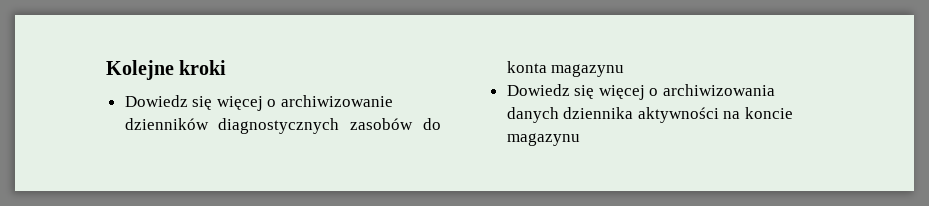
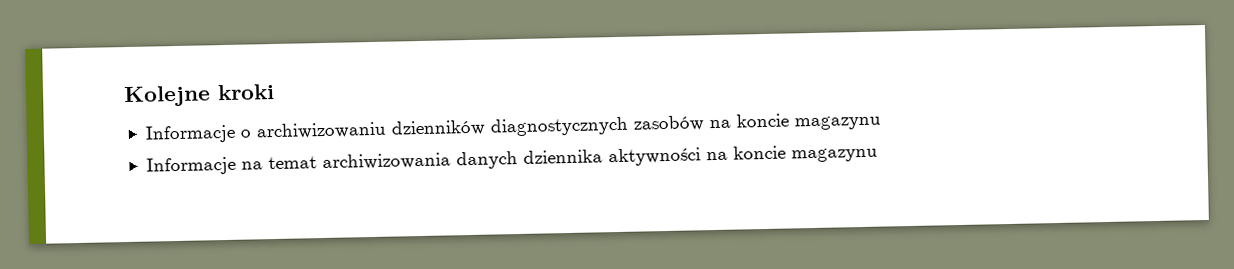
[124,95,394,111] Dowiedz się więcej o archiwizowanie -> [144,121,386,144] Informacje o archiwizowaniu
[423,118,441,130] [506,61,547,73] do konta -> [708,113,789,129] na koncie
[506,84,659,100] Dowiedz się więcej o -> [145,156,317,176] Informacje na temat

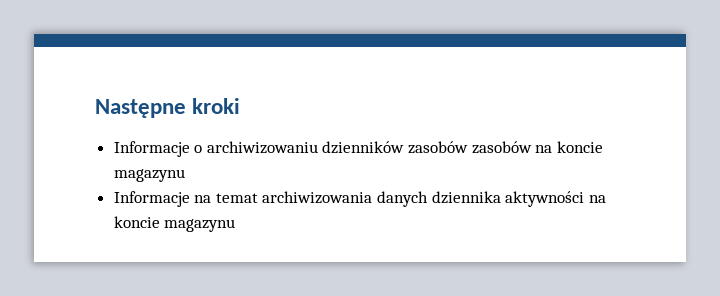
[123,85,211,108] Kolejne -> [95,99,186,118] Następne
[489,116,628,137] diagnostycznych -> [408,141,469,154] zasobów

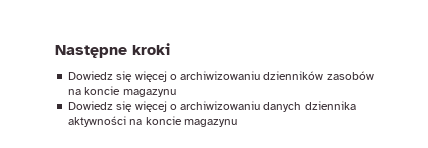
[113,141,190,157] Informacje -> [68,71,167,82] Dowiedz się więcej
[471,141,532,154] zasobów -> (374, 75) none
[113,191,373,207] Informacje na temat archiwizowania -> [68,101,261,112] Dowiedz się więcej o archiwizowaniu

